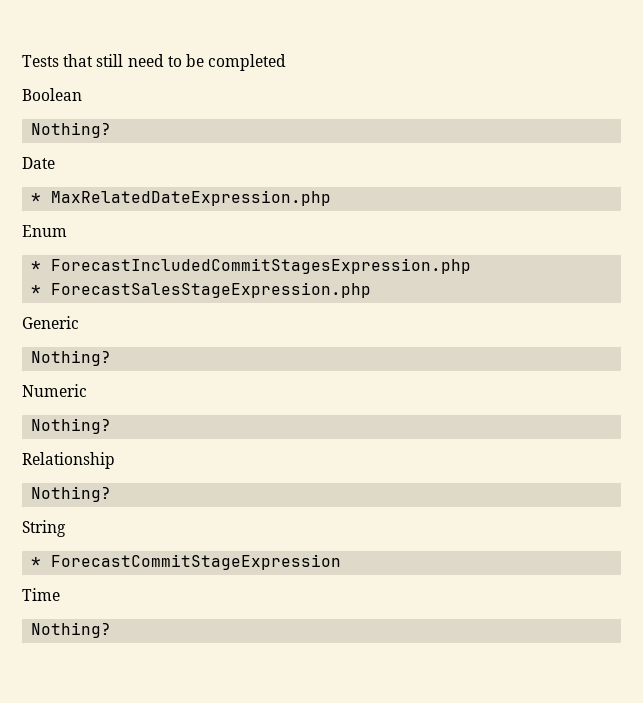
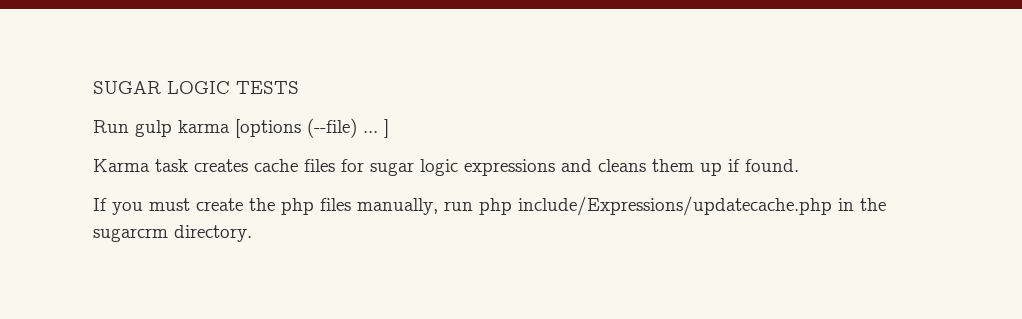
[22,54,287,71] [22,88,82,101] [31,122,112,138] [22,157,55,169] [31,190,332,206] [22,225,67,237] [31,258,472,274] [31,282,372,298] [22,316,79,329] [31,350,112,366] [22,384,87,397] [31,418,112,434] [22,452,115,469] [31,486,112,502] [22,520,66,537] [31,554,342,570] [22,588,60,601] [31,622,112,638] Tests that still need to be completed // Boolean // Nothing? // Date // * MaxRelatedDateExpression.php // Enum // * ForecastIncludedCommitStagesExpression.php // * ForecastSalesStageExpression.php // Generic // Nothing? // Numeric // Nothing? // Relationship // Nothing? // String // * ForecastCommitStageExpression // Time // Nothing? -> [93,81,299,94] [93,118,389,138] [93,159,799,176] [93,196,886,216] [93,225,252,242] SUGAR LOGIC TESTS // Run gulp karma [options (--file) ... ] // Karma task creates cache files for sugar logic expressions and cleans them up if found. // If you must create the php files manually, run php include/Expressions/updatecache.php in the sugarcrm directory.

